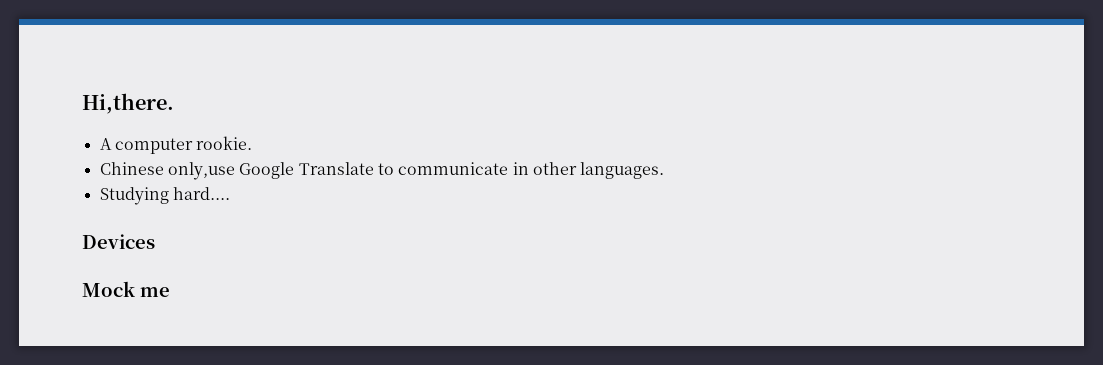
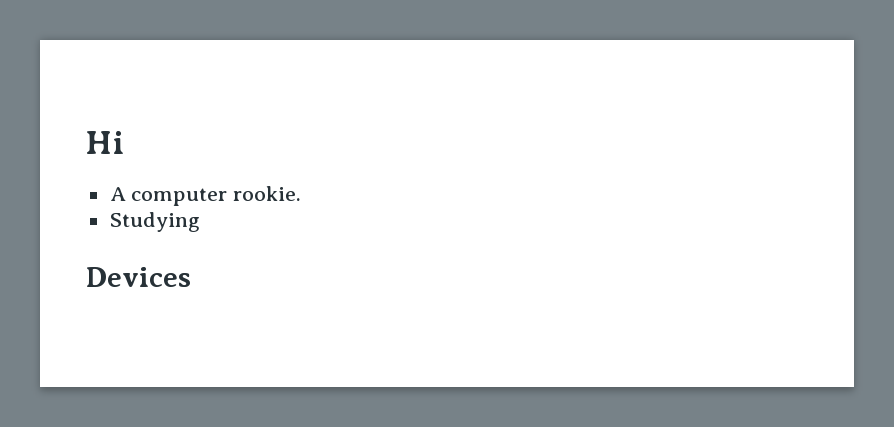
[82,93,174,114] Hi,there. -> [86,131,124,154] Hi
[99,162,665,180] // Chinese only,use Google Translate to communicate in other languages. -> (302, 193) none
[172,187,230,200] hard.... -> (200, 222) none
[82,281,170,297] // Mock me -> (191, 277) none

